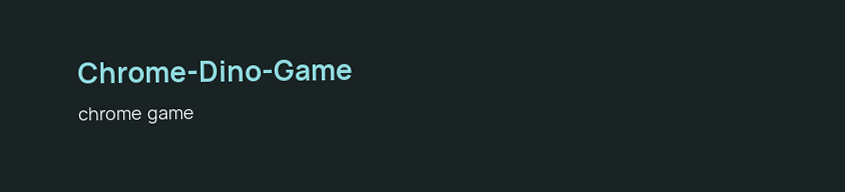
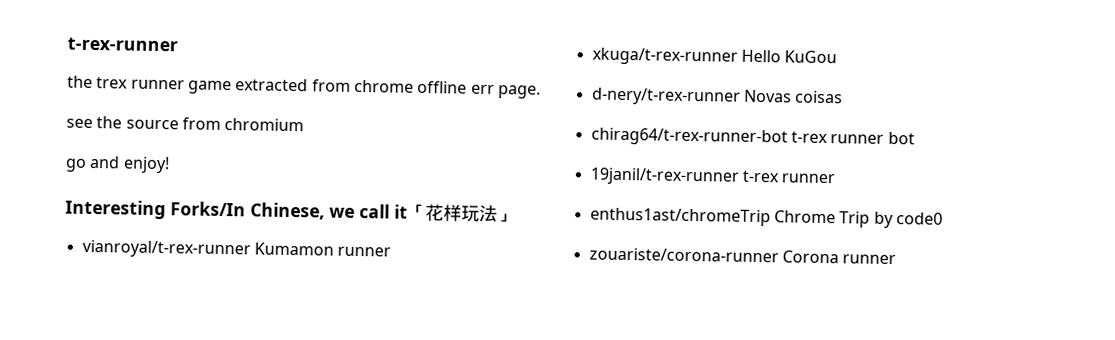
[77,58,353,84] [78,106,195,124] Chrome-Dino-Game // chrome game -> [67,37,178,52] [67,75,541,99] [66,116,305,132] [65,155,170,174] [65,199,516,223] [81,239,392,259] [591,47,838,66] [591,87,844,106] [590,127,915,147] [589,167,836,186] [589,207,943,229] [588,247,897,265] t-rex-runner // the trex runner game extracted from chrome offline err page. // see the source from chromium // go and enjoy! // Interesting Forks/In Chinese, we call it「花样玩法」 // vianroyal/t-rex-runner Kumamon runner // xkuga/t-rex-runner Hello KuGou // d-nery/t-rex-runner Novas coisas // chirag64/t-rex-runner-bot t-rex runner bot // 19janil/t-rex-runner t-rex runner // enthus1ast/chromeTrip Chrome Trip by code0 // zouariste/corona-runner Corona runner

